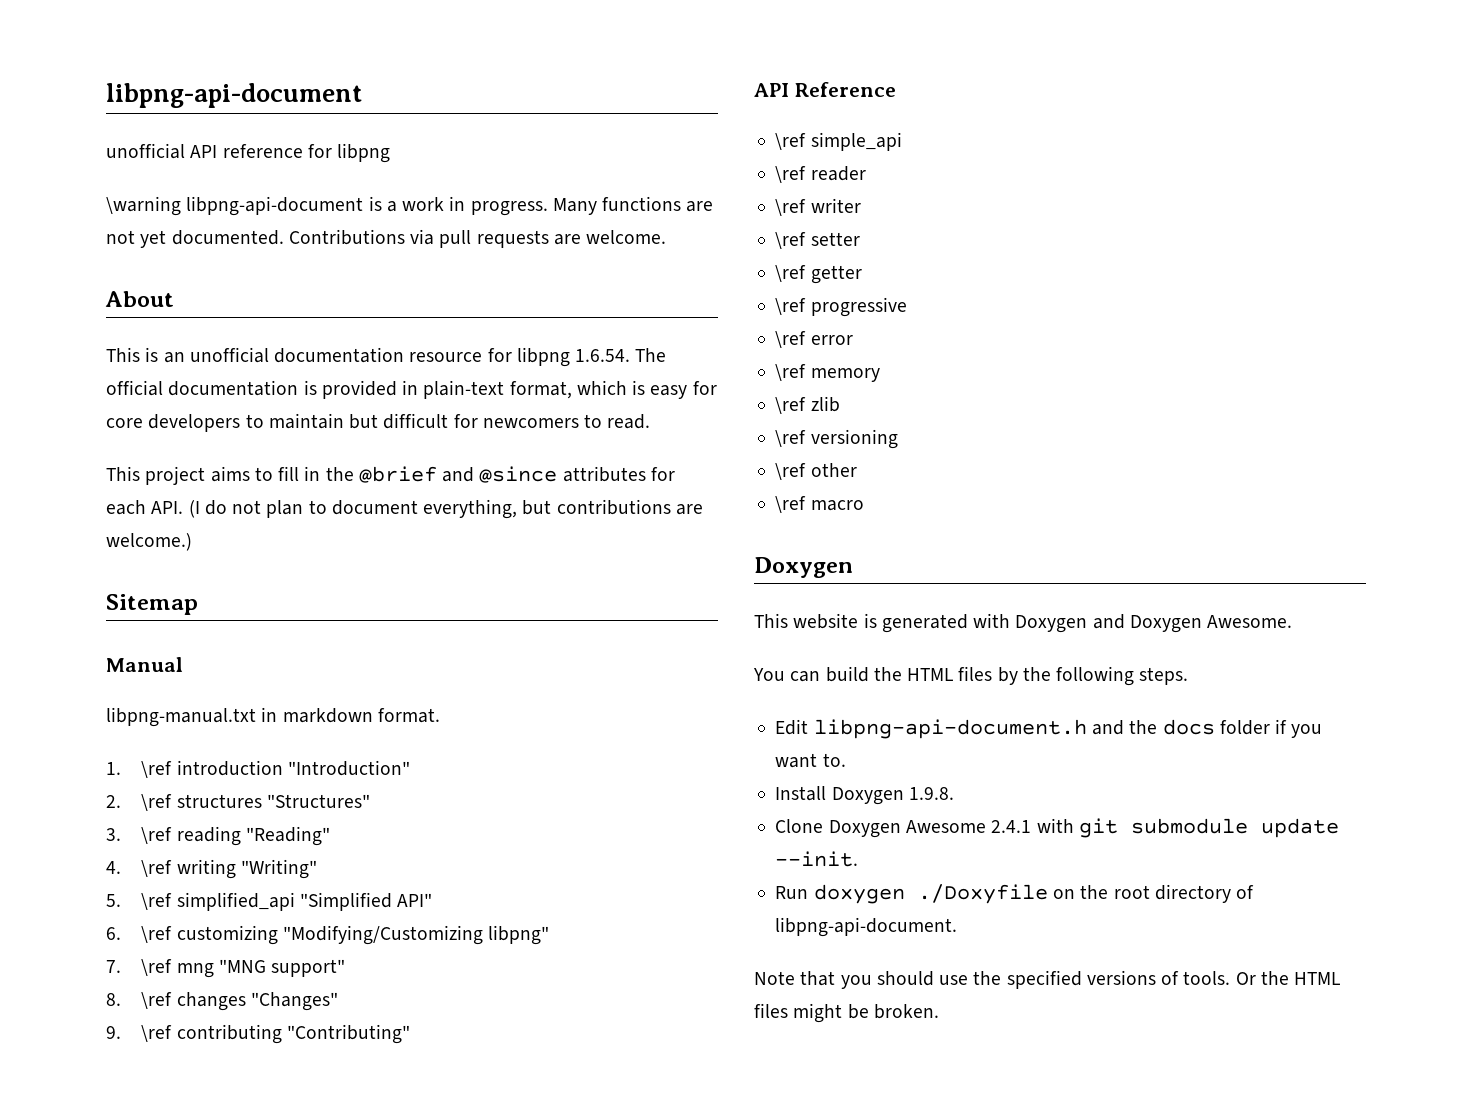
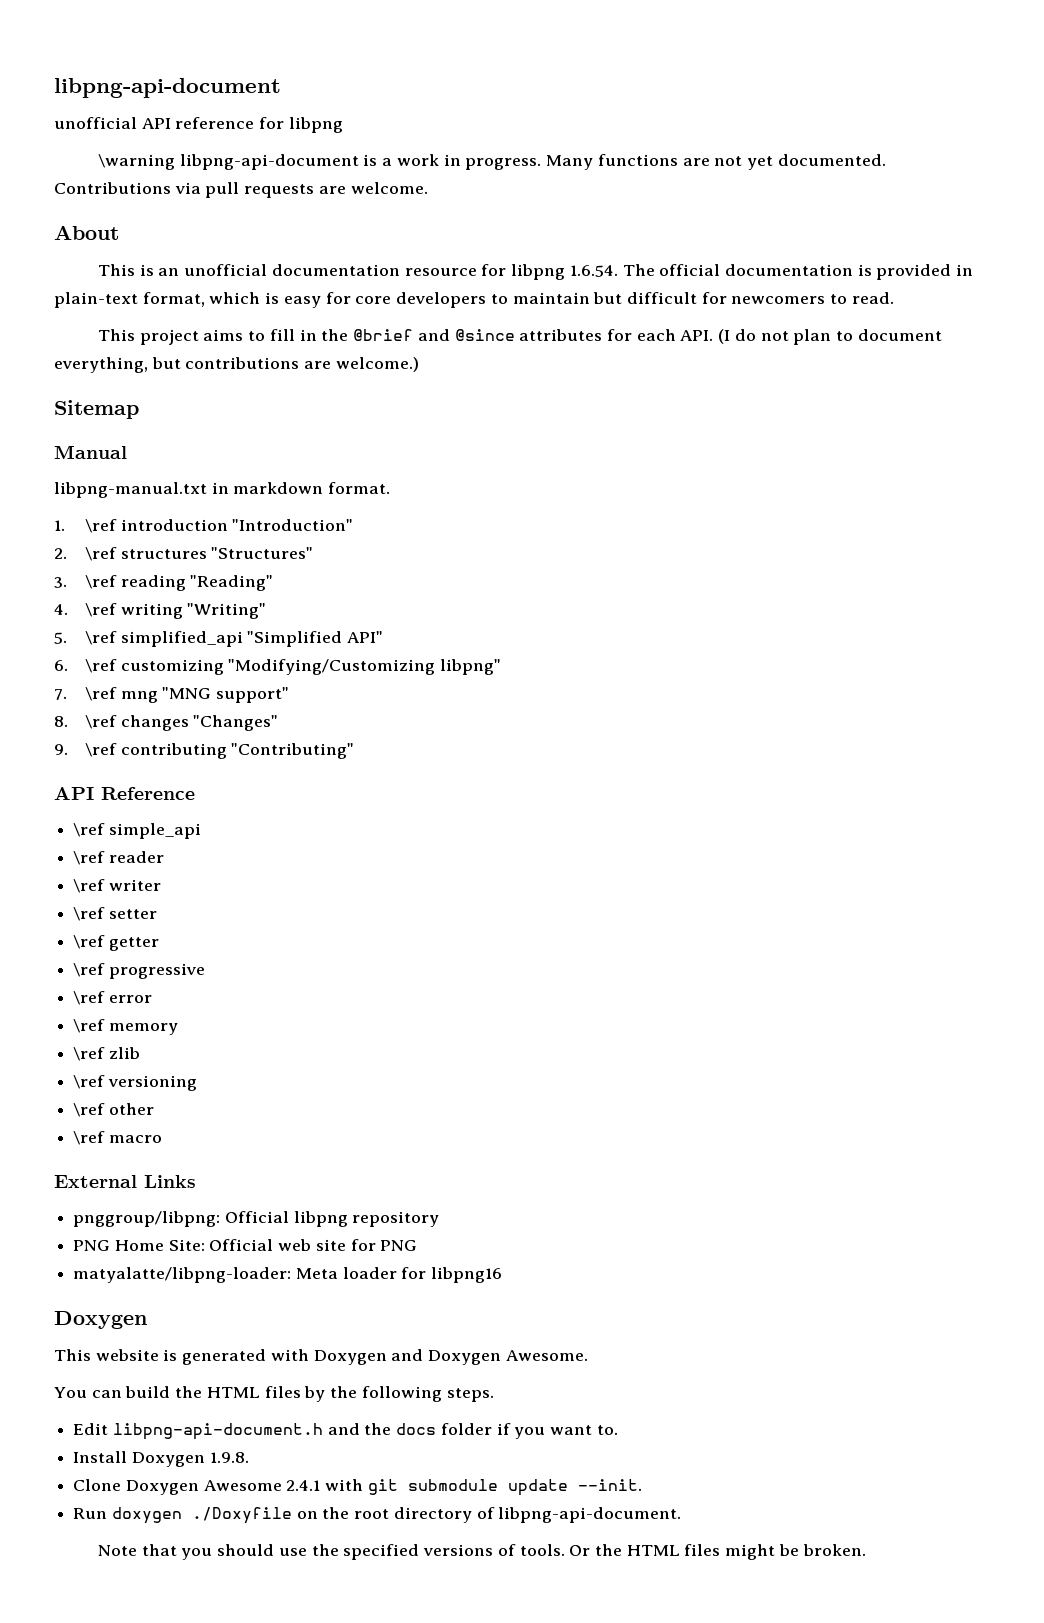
(864, 505) none -> [54,1175,196,1188] [73,1211,440,1227] [73,1239,418,1251] [73,1267,503,1283] // External Links // pnggroup/libpng: Official libpng repository // PNG Home Site: Official web site for PNG // matyalatte/libpng-loader: Meta loader for libpng16

